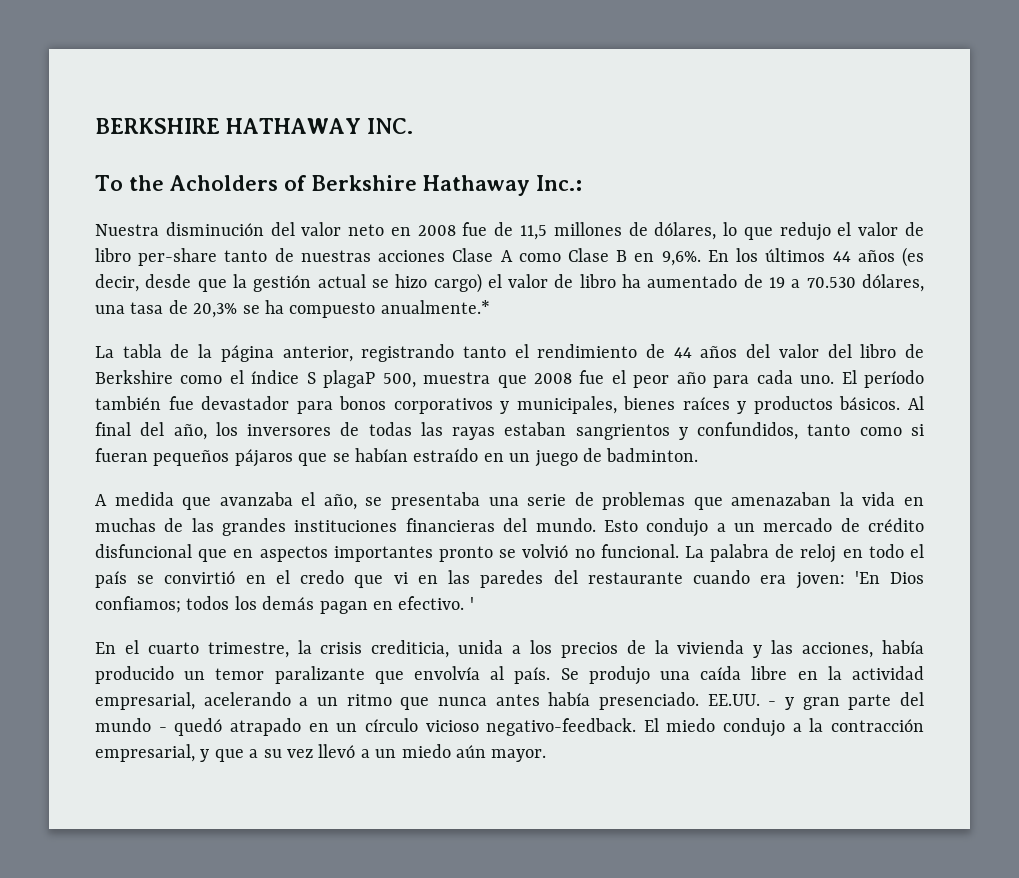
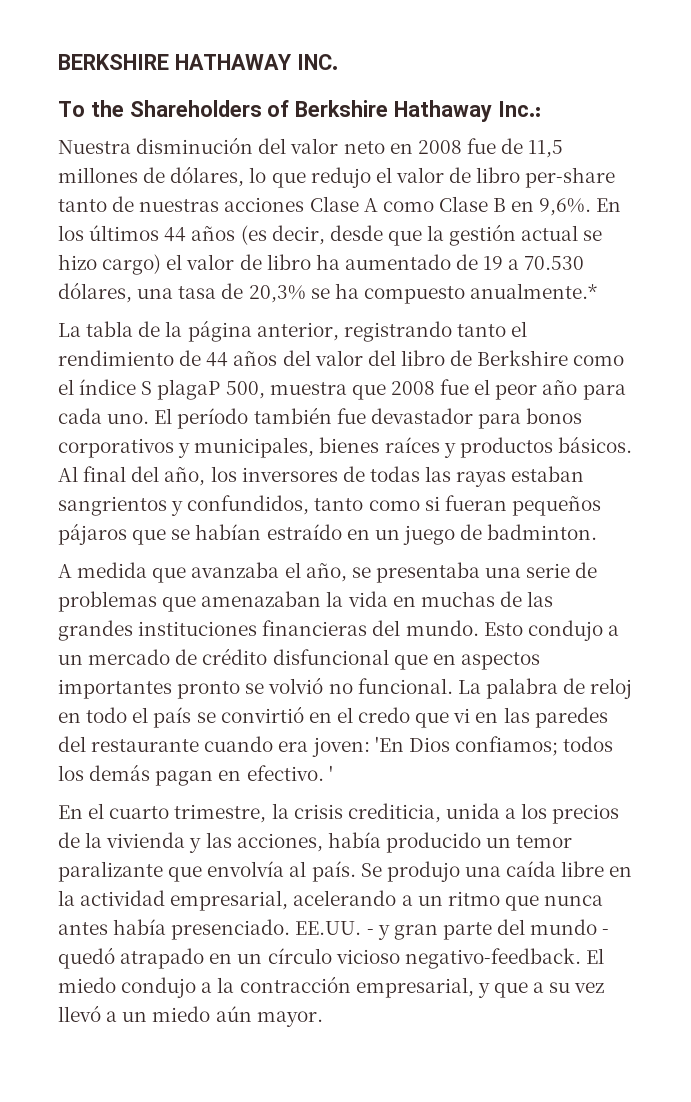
[169,175,278,191] Acholders -> [129,100,262,117] Shareholders

